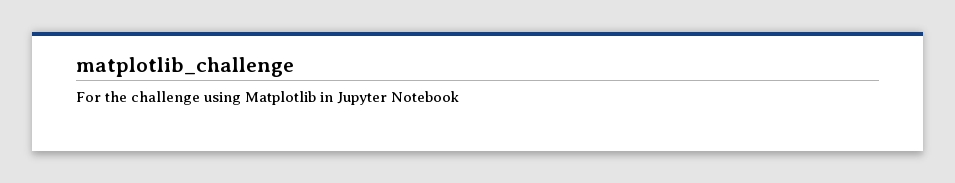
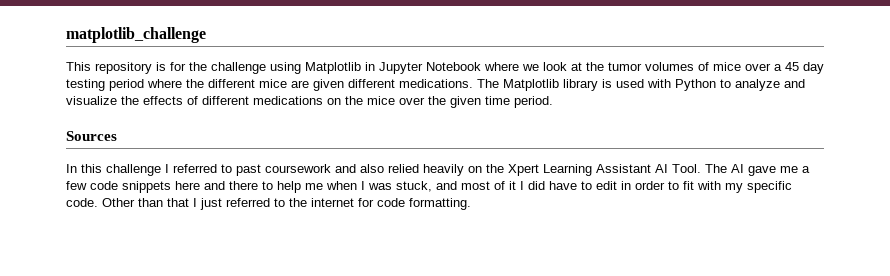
[76,92,101,102] For -> [66,62,186,74] This repository is for
(460, 96) none -> [484,62,824,74] [66,79,805,91] [66,96,553,108] [66,131,117,141] [66,164,810,176] [66,181,792,193] [66,198,471,210] where we look at the tumor volumes of mice over a 45 day testing period where the different mice are given different medications. The Matplotlib library is used with Python to analyze and visualize the effects of different medications on the mice over the given time period. // Sources // In this challenge I referred to past coursework and also relied heavily on the Xpert Learning Assistant AI Tool. The AI gave me a few code snippets here and there to help me when I was stuck, and most of it I did have to edit in order to fit with my specific code. Other than that I just referred to the internet for code formatting.

